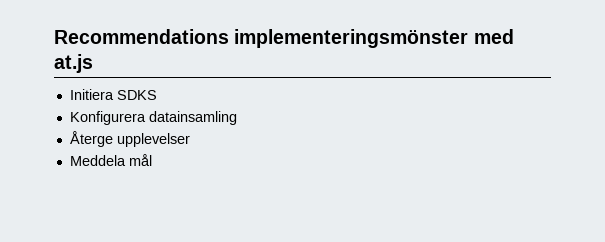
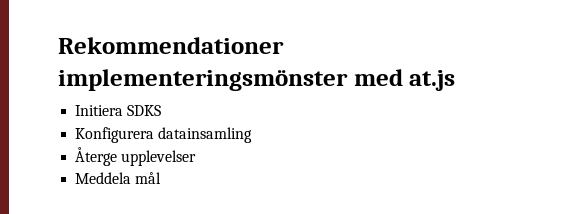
[54,29,229,44] Recommendations -> [58,37,284,54] Rekommendationer

